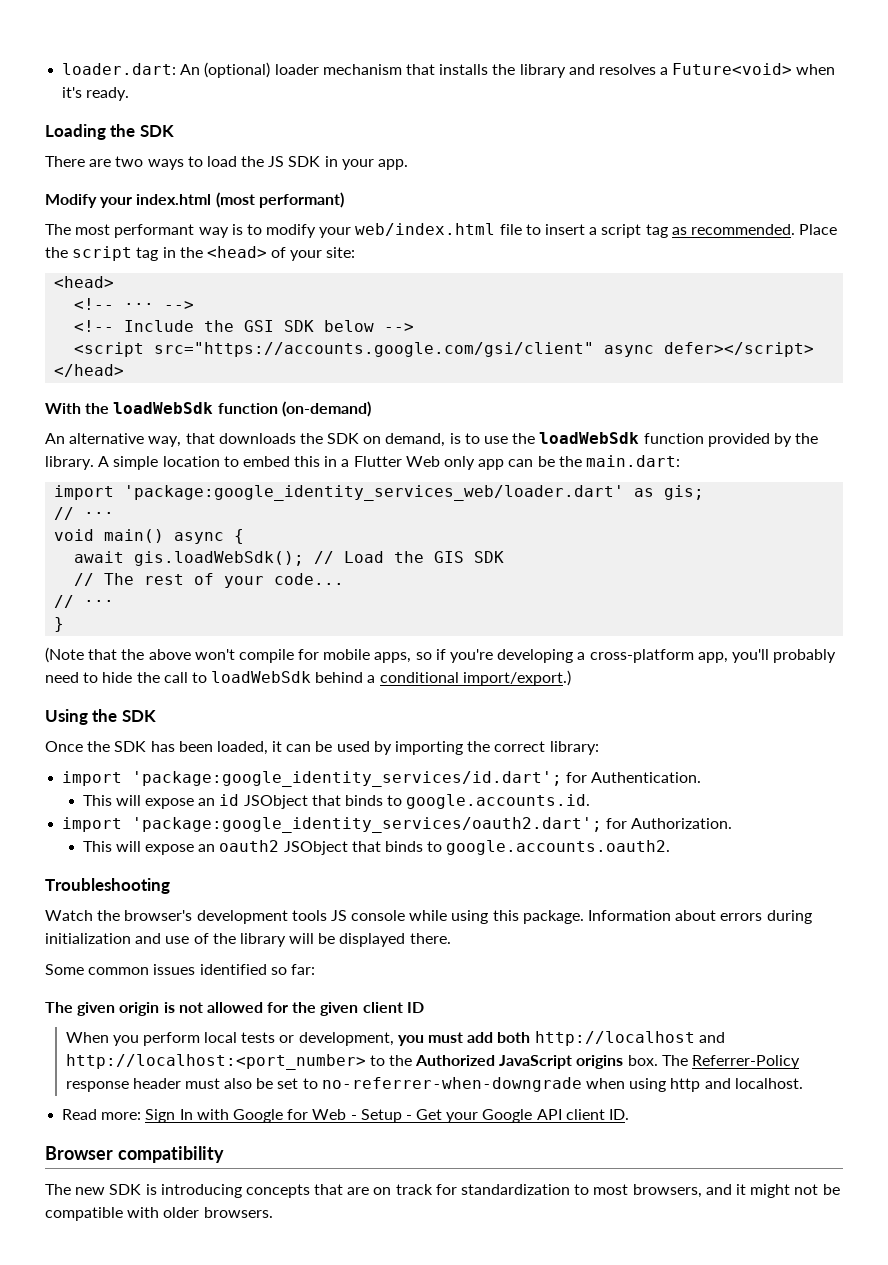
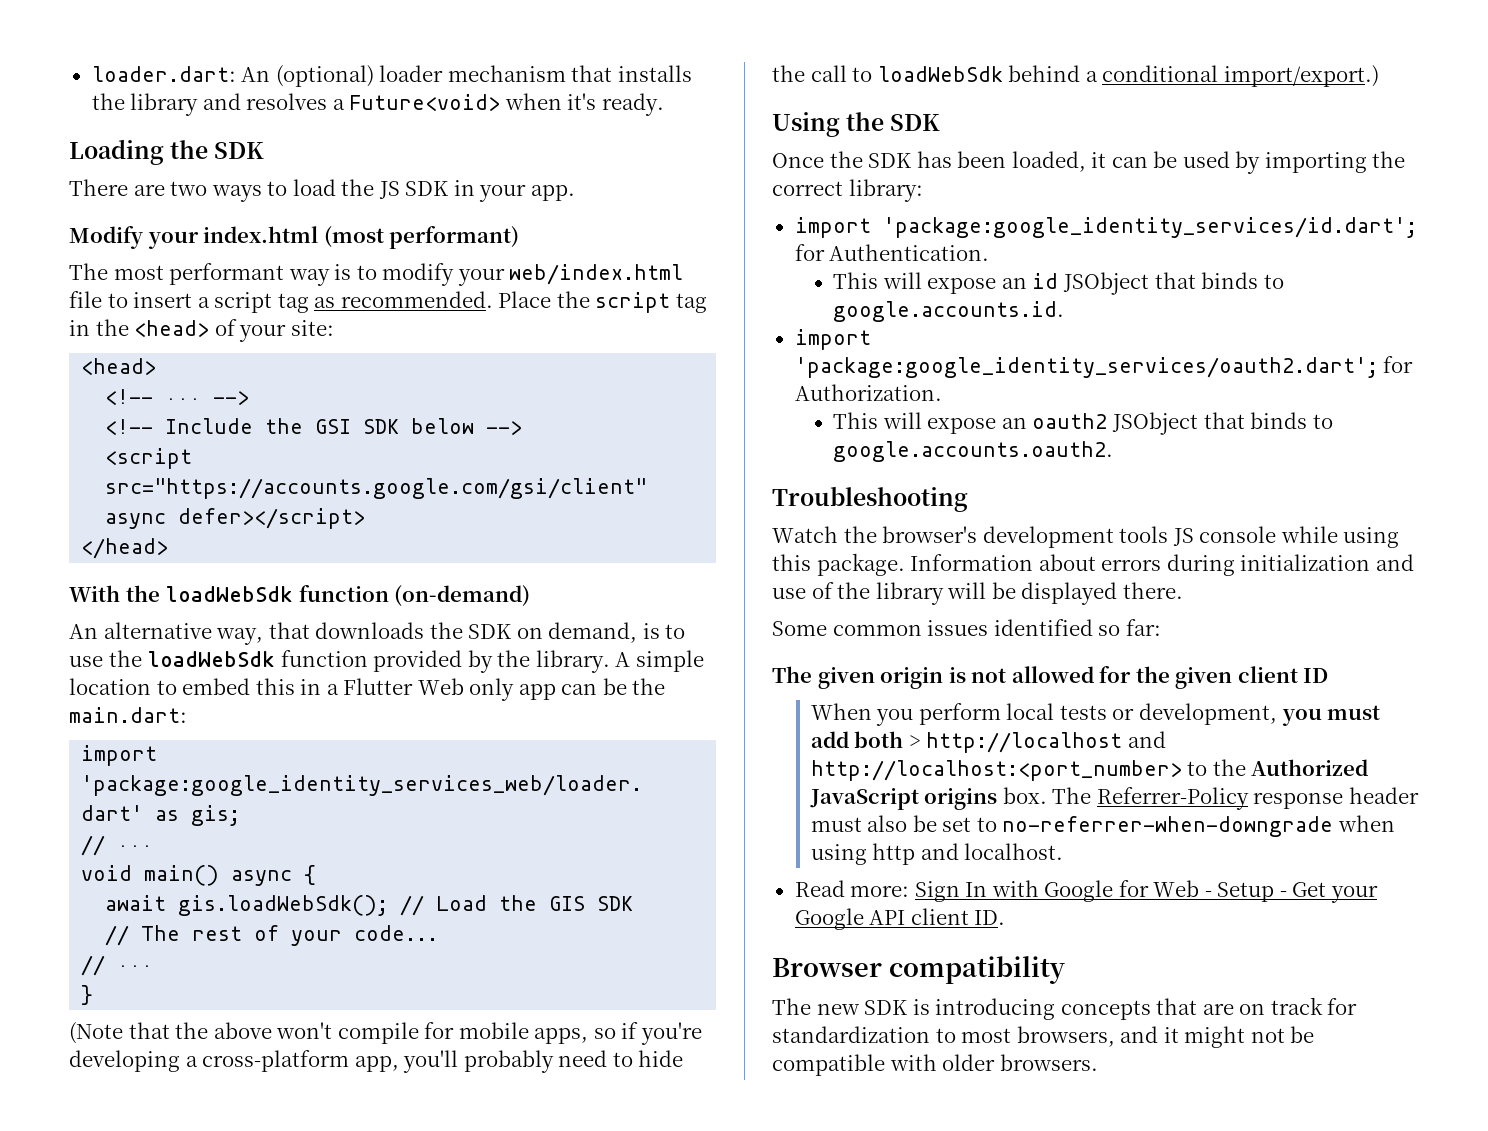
(531, 1037) none -> [908,735,921,748] >

